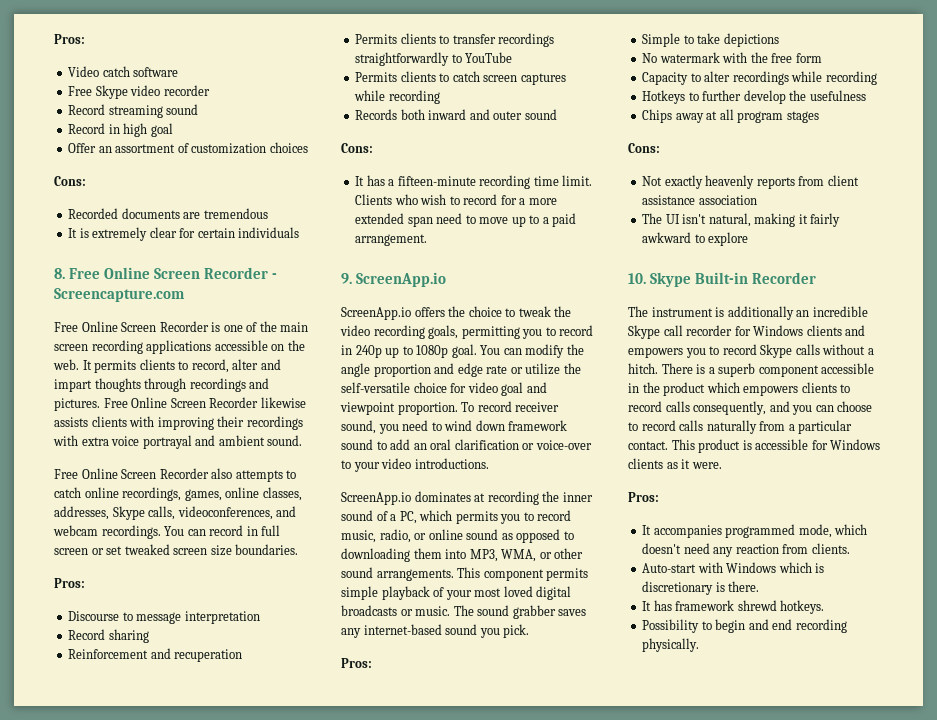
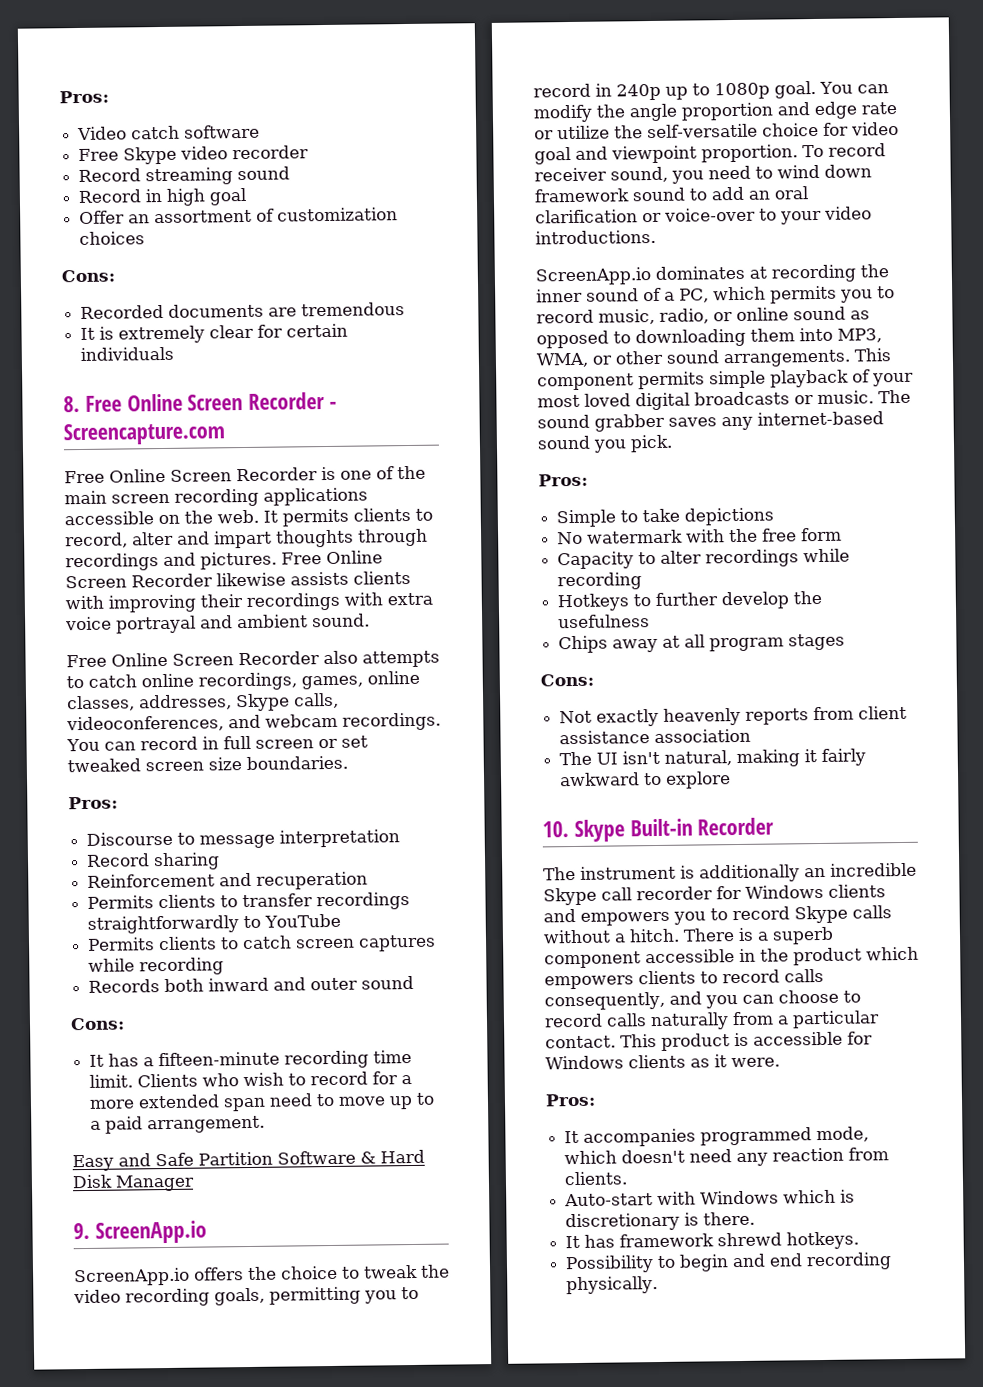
(428, 240) none -> [72,1149,425,1172] [72,1174,195,1192] // Easy and Safe Partition Software & Hard Disk Manager

